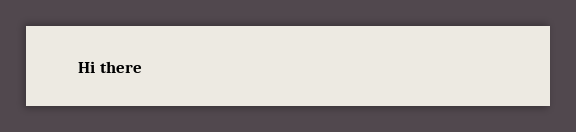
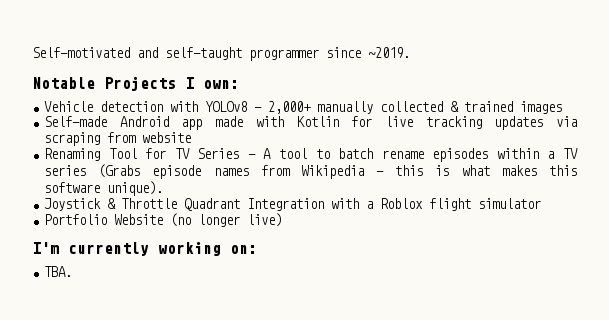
[78,61,142,73] Hi there -> [32,47,410,61] [32,76,239,91] [44,101,563,114] [44,116,577,130] [44,132,192,146] [44,148,578,162] [44,164,578,179] [44,181,164,196] [44,198,542,211] [44,213,283,227] [32,242,257,256] [44,266,73,277] Self-motivated and self-taught programmer since ~2019. // Notable Projects I own: // Vehicle detection with YOLOv8 - 2,000+ manually collected & trained images // Self-made Android app made with Kotlin for live tracking updates via scraping from website // Renaming Tool for TV Series - A tool to batch rename episodes within a TV series (Grabs episode names from Wikipedia - this is what makes this software unique). // Joystick & Throttle Quadrant Integration with a Roblox flight simulator // Portfolio Website (no longer live) // I'm currently working on: // TBA.

